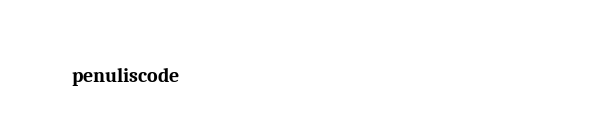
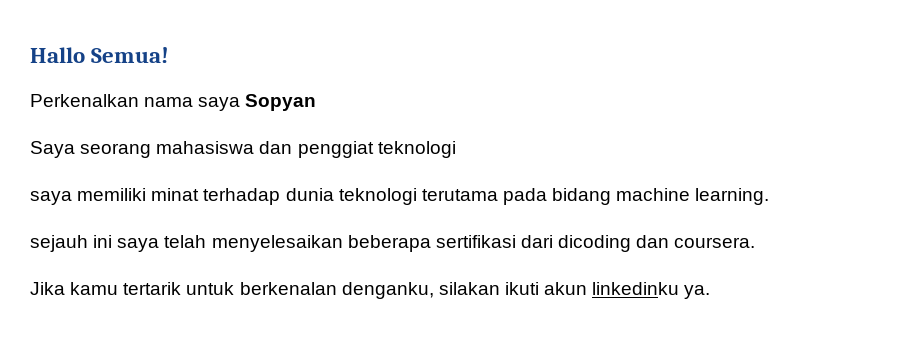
[72,67,179,86] penuliscode -> [30,47,170,63] [30,94,317,111] [30,141,456,158] [30,188,770,205] [30,235,756,252] [30,282,711,299] Hallo Semua! // Perkenalkan nama saya Sopyan // Saya seorang mahasiswa dan penggiat teknologi // saya memiliki minat terhadap dunia teknologi terutama pada bidang machine learning. // sejauh ini saya telah menyelesaikan beberapa sertifikasi dari dicoding dan coursera. // Jika kamu tertarik untuk berkenalan denganku, silakan ikuti akun linkedinku ya.

